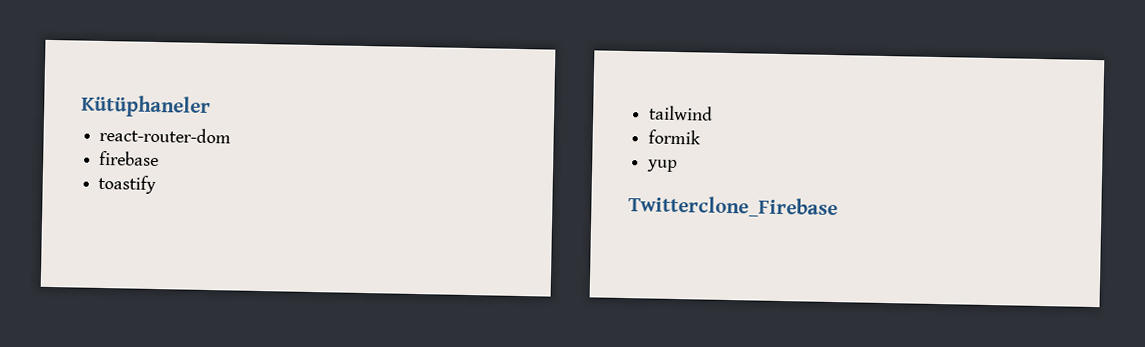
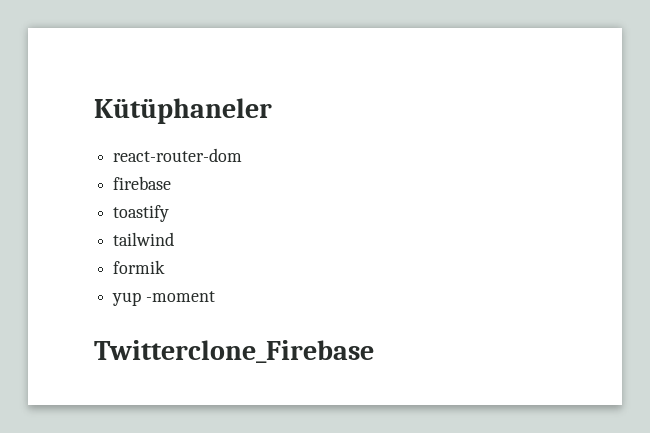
(679, 166) none -> [145,291,215,302] -moment

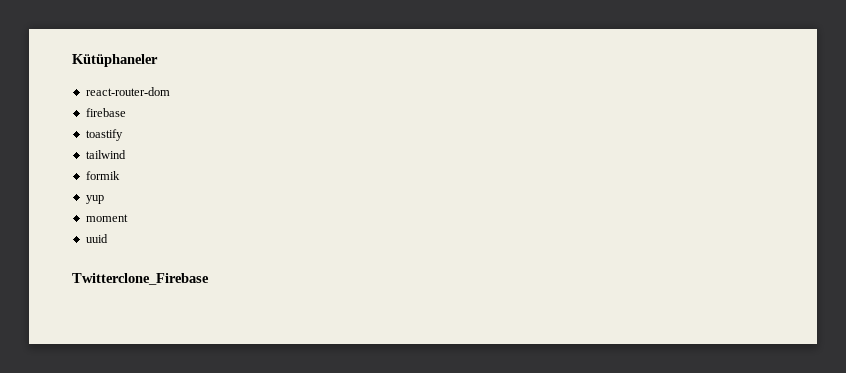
[145,291,215,302] -moment -> [85,214,128,222] [85,234,108,243] // moment // uuid

